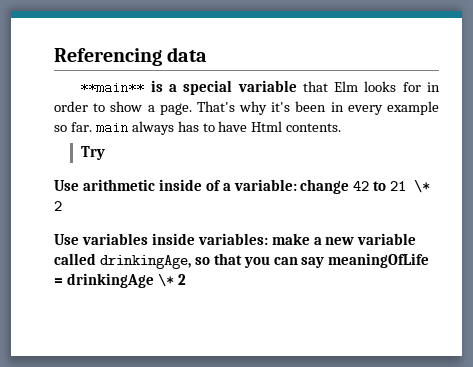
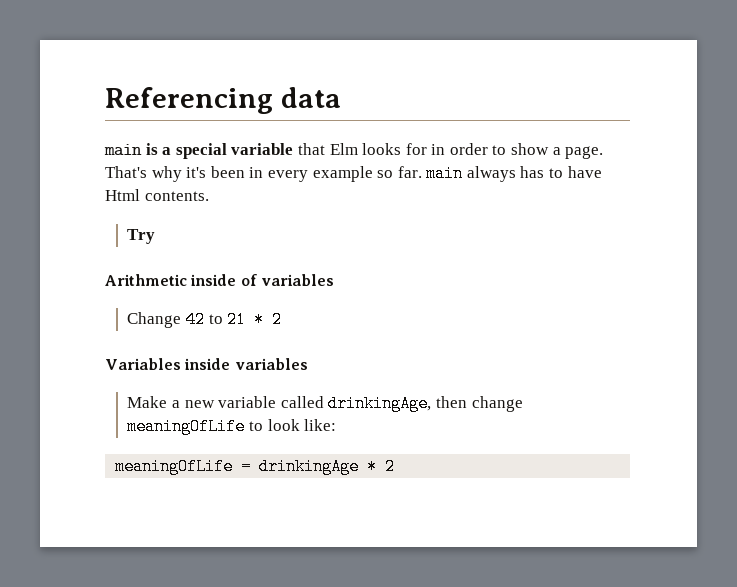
[80,81,145,94] **main** -> [104,144,142,156] main
[54,179,350,194] Use arithmetic inside of a variable: change -> [105,274,334,286] [127,312,182,328] Arithmetic inside of variables // Change
[414,179,431,193] \* -> [254,311,265,328] *
[54,233,310,245] Use variables inside variables: make -> [105,358,308,370] [127,396,168,408] Variables inside variables // Make
[194,253,325,268] so that you can say -> [435,396,523,412] [127,418,337,435] then change meaningOfLife to look like: //
[157,273,174,287] \* -> [367,458,378,475] *

